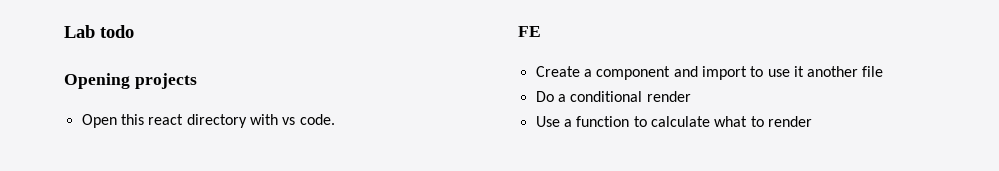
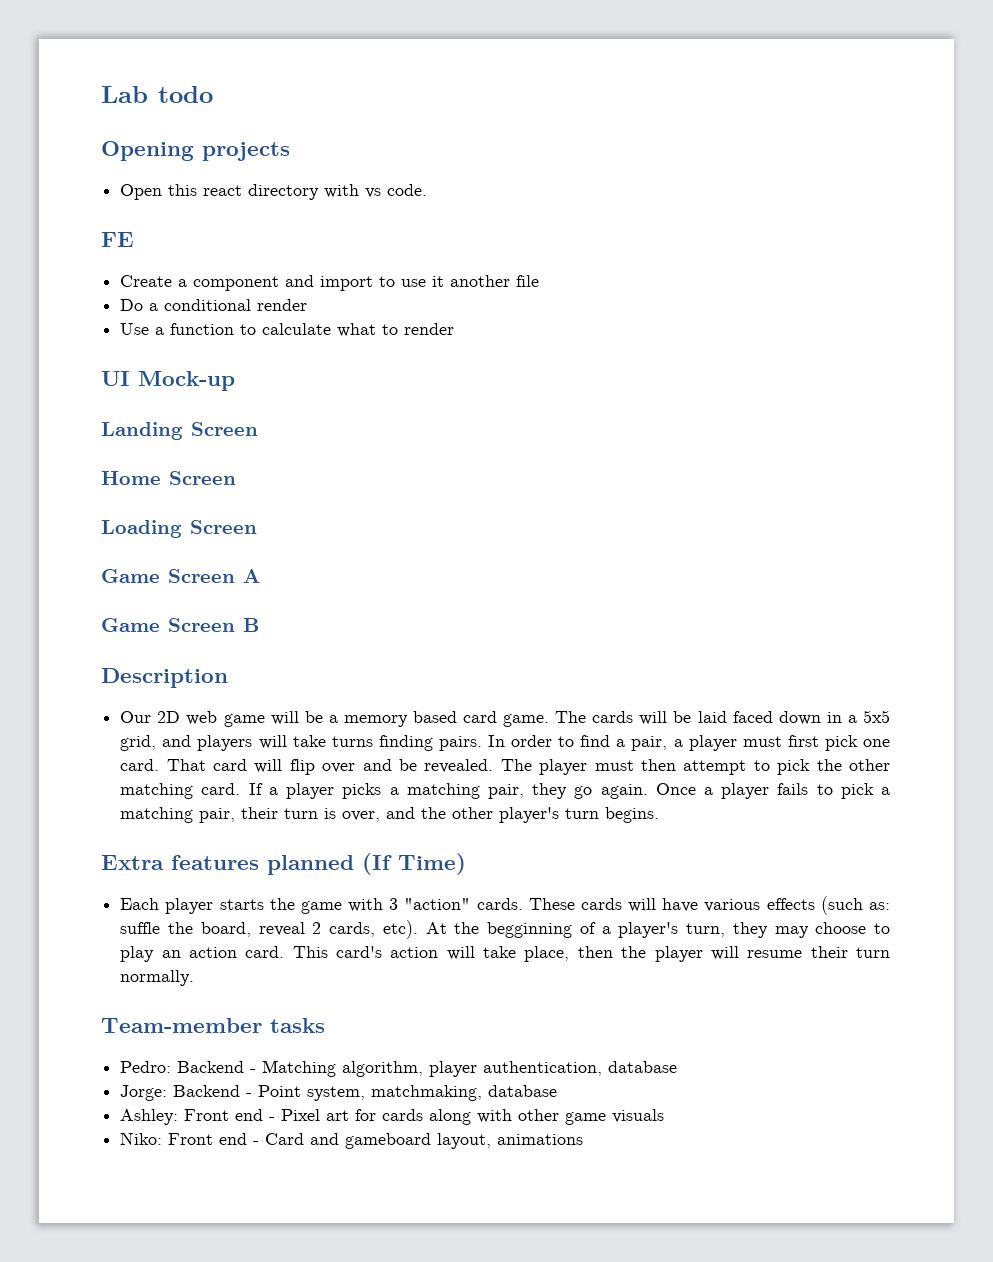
(812, 121) none -> [101,371,235,391] [101,422,258,440] [101,471,236,485] [101,520,257,538] [101,569,260,583] [101,618,259,632] [101,668,228,688] [120,710,890,727] [120,735,891,751] [120,759,890,775] [120,783,891,799] [120,807,660,823] [101,853,466,875] [120,896,890,915] [120,920,890,939] [120,946,890,962] [120,970,195,986] [101,1018,325,1033] [120,1060,678,1077] [120,1085,558,1101] [120,1109,665,1125] [120,1132,584,1149] // UI Mock-up // Landing Screen // Home Screen // Loading Screen // Game Screen A // Game Screen B // Description // Our 2D web game will be a memory based card game. The cards will be laid faced down in a 5x5 grid, and players will take turns finding pairs. In order to find a pair, a player must first pick one card. That card will flip over and be revealed. The player must then attempt to pick the other matching card. If a player picks a matching pair, they go again. Once a player fails to pick a matching pair, their turn is over, and the other player's turn begins. // Extra features planned (If Time) // Each player starts the game with 3 "action" cards. These cards will have various effects (such as: suffle the board, reveal 2 cards, etc). At the begginning of a player's turn, they may choose to play an action card. This card's action will take place, then the player will resume their turn normally. // Team-member tasks // Pedro: Backend - Matching algorithm, player authentication, database // Jorge: Backend - Point system, matchmaking, database // Ashley: Front end - Pixel art for cards along with other game visuals // Niko: Front end - Card and gameboard layout, animations

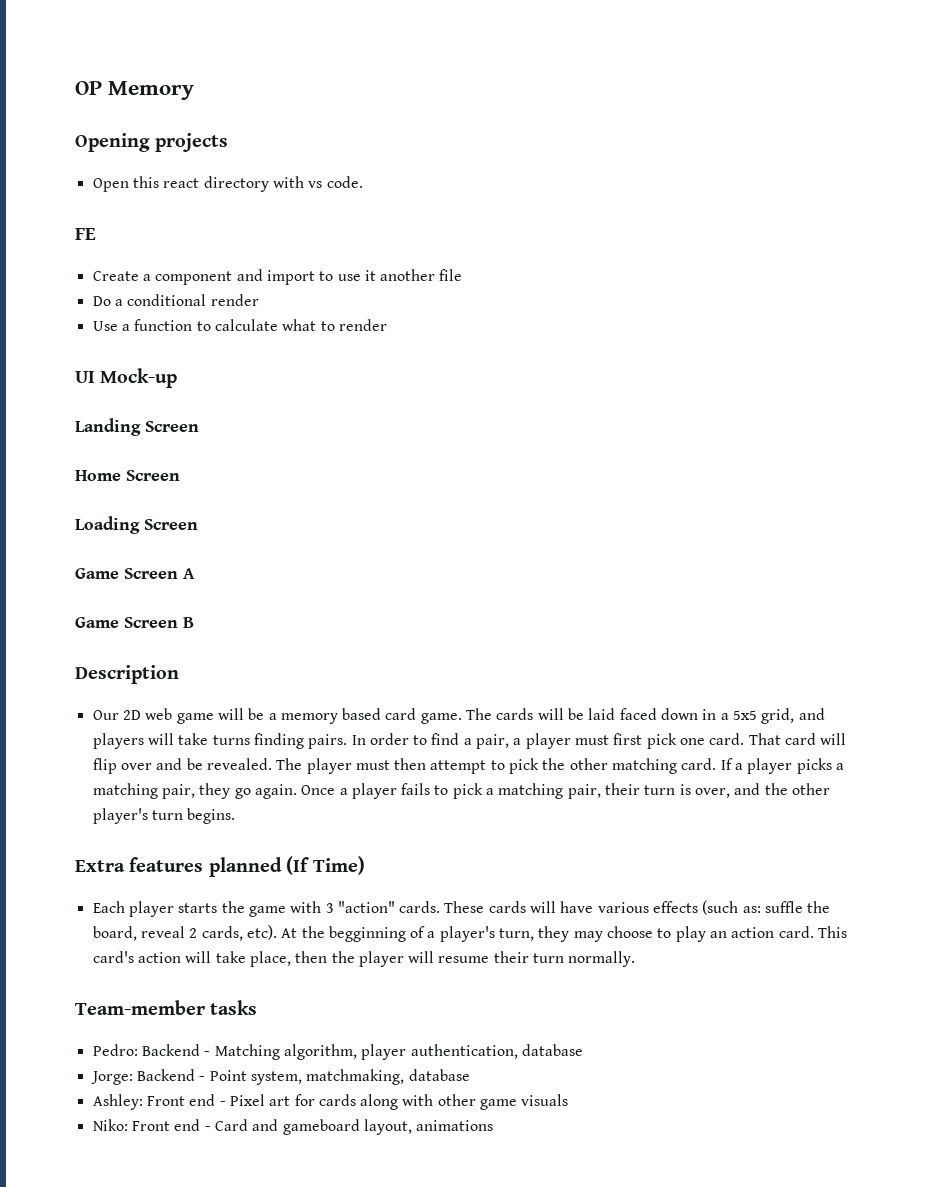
[101,86,213,103] Lab todo -> [75,81,195,100] OP Memory

